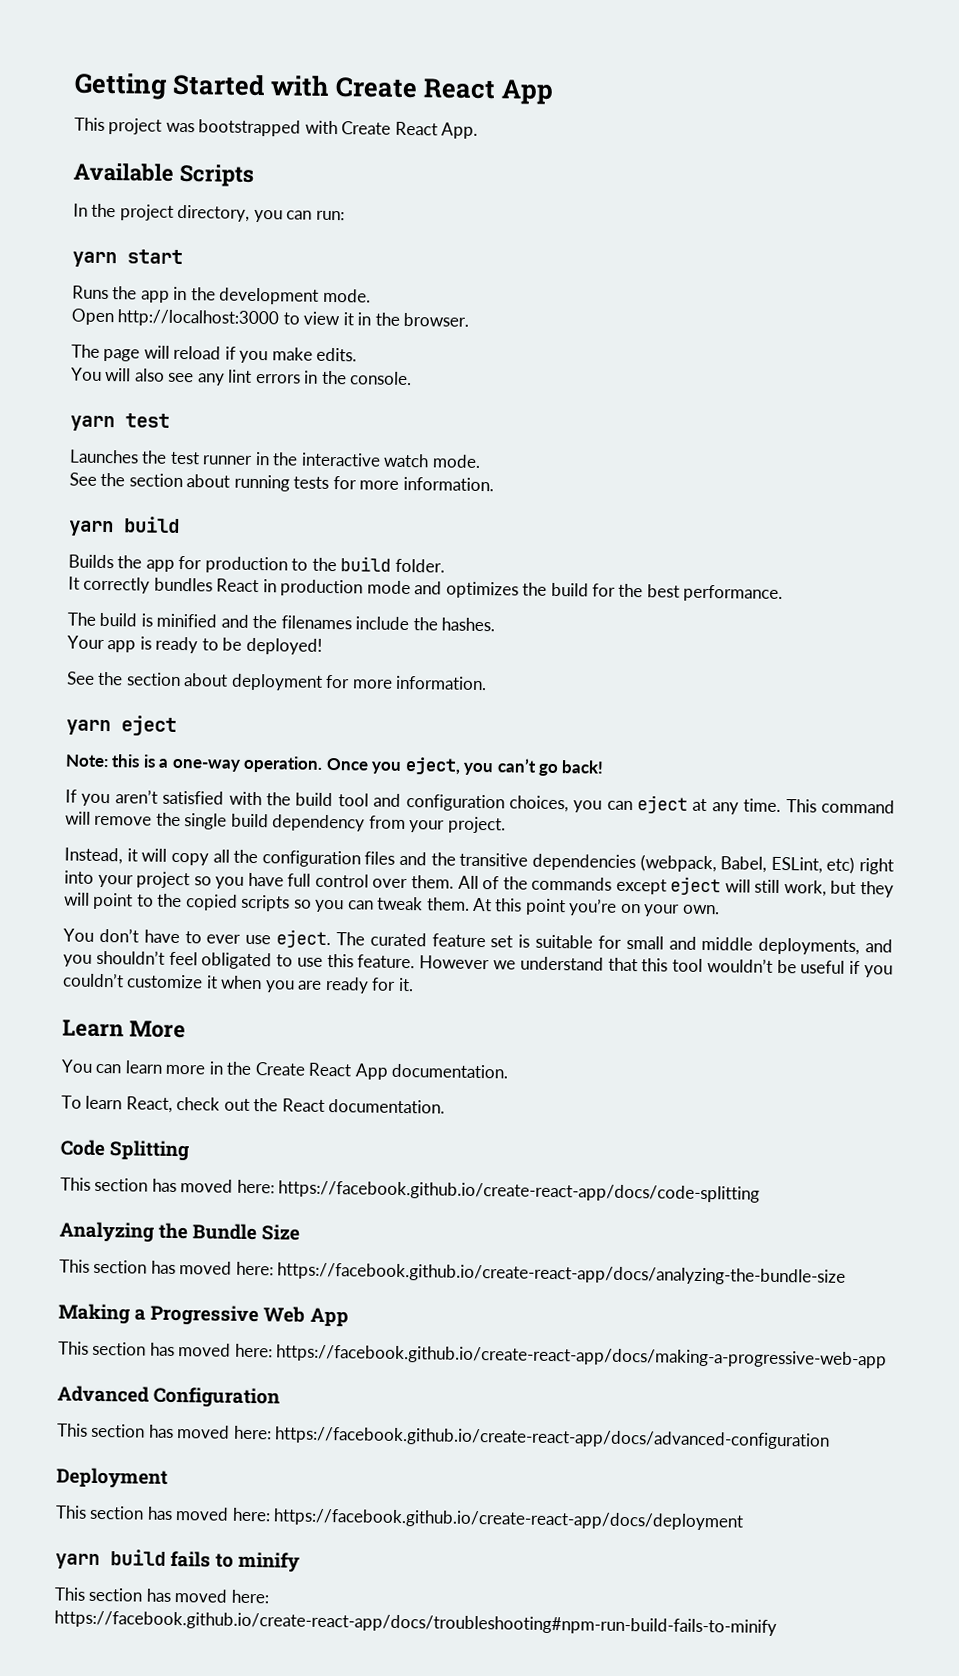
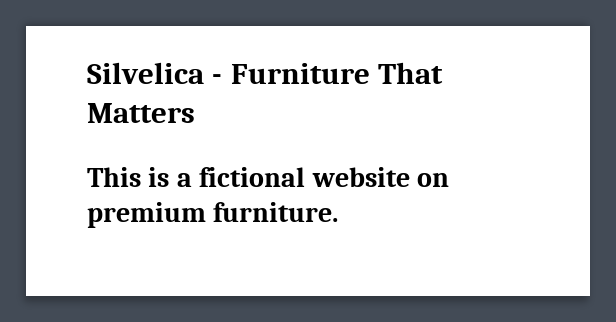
[74,72,555,105] [74,117,479,139] [73,162,254,187] [73,203,345,223] [72,249,183,268] [72,285,371,305] [71,308,470,328] [71,344,358,364] [71,367,413,386] [70,413,170,432] [69,449,481,468] [69,472,494,492] [68,516,180,537] [68,554,445,574] [68,576,784,603] [67,612,496,632] [67,635,323,655] [66,671,488,691] [66,715,177,736] [65,754,605,777] [65,789,896,815] [65,811,506,834] [64,847,894,875] [64,870,894,898] [64,892,720,917] [63,927,894,956] [63,949,894,978] [62,972,414,994] [62,1019,186,1039] [61,1059,509,1080] [61,1095,446,1114] [60,1139,190,1162] [60,1177,761,1203] [59,1221,301,1243] [59,1259,847,1286] [58,1303,349,1327] [58,1341,888,1369] [57,1385,281,1409] [57,1423,831,1450] [56,1467,168,1489] [55,1505,745,1531] [55,1549,301,1573] [54,1587,270,1604] [54,1610,777,1637] Getting Started with Create React App // This project was bootstrapped with Create React App. // Available Scripts // In the project directory, you can run: // yarn start // Runs the app in the development mode. // Open http://localhost:3000 to view it in the browser. // The page will reload if you make edits. // You will also see any lint errors in the console. // yarn test // Launches the test runner in the interactive watch mode. // See the section about running tests for more information. // yarn build // Builds the app for production to the build folder. // It correctly bundles React in production mode and optimizes the build for the best performance. // The build is minified and the filenames include the hashes. // Your app is ready to be deployed! // See the section about deployment for more information. // yarn eject // Note: this is a one-way operation. Once you eject, you can’t go back! // If you aren’t satisfied with the build tool and configuration choices, you can eject at any time. This command will remove the single build dependency from your project. // Instead, it will copy all the configuration files and the transitive dependencies (webpack, Babel, ESLint, etc) right into your project so you have full control over them. All of the commands except eject will still work, but they will point to the copied scripts so you can tweak them. At this point you’re on your own. // You don’t have to ever use eject. The curated feature set is suitable for small and middle deployments, and you shouldn’t feel obligated to use this feature. However we understand that this tool wouldn’t be useful if you couldn’t customize it when you are ready for it. // Learn More // You can learn more in the Create React App documentation. // To learn React, check out the React documentation. // Code Splitting // This section has moved here: https://facebook.github.io/create-react-app/docs/code-splitting // Analyzing the Bundle Size // This section has moved here: https://facebook.github.io/create-react-app/docs/analyzing-the-bundle-size // Making a Progressive Web App // This section has moved here: https://facebook.github.io/create-react-app/docs/making-a-progressive-web-app // Advanced Configuration // This section has moved here: https://facebook.github.io/create-react-app/docs/advanced-configuration // Deployment // This section has moved here: https://facebook.github.io/create-react-app/docs/deployment // yarn build fails to minify // This section has moved here: https://facebook.github.io/create-react-app/docs/troubleshooting#npm-run-build-fails-to-minify -> [87,62,444,84] [87,103,195,123] [87,167,450,187] [87,202,339,228] Silvelica - Furniture That Matters // This is a fictional website on premium furniture.

